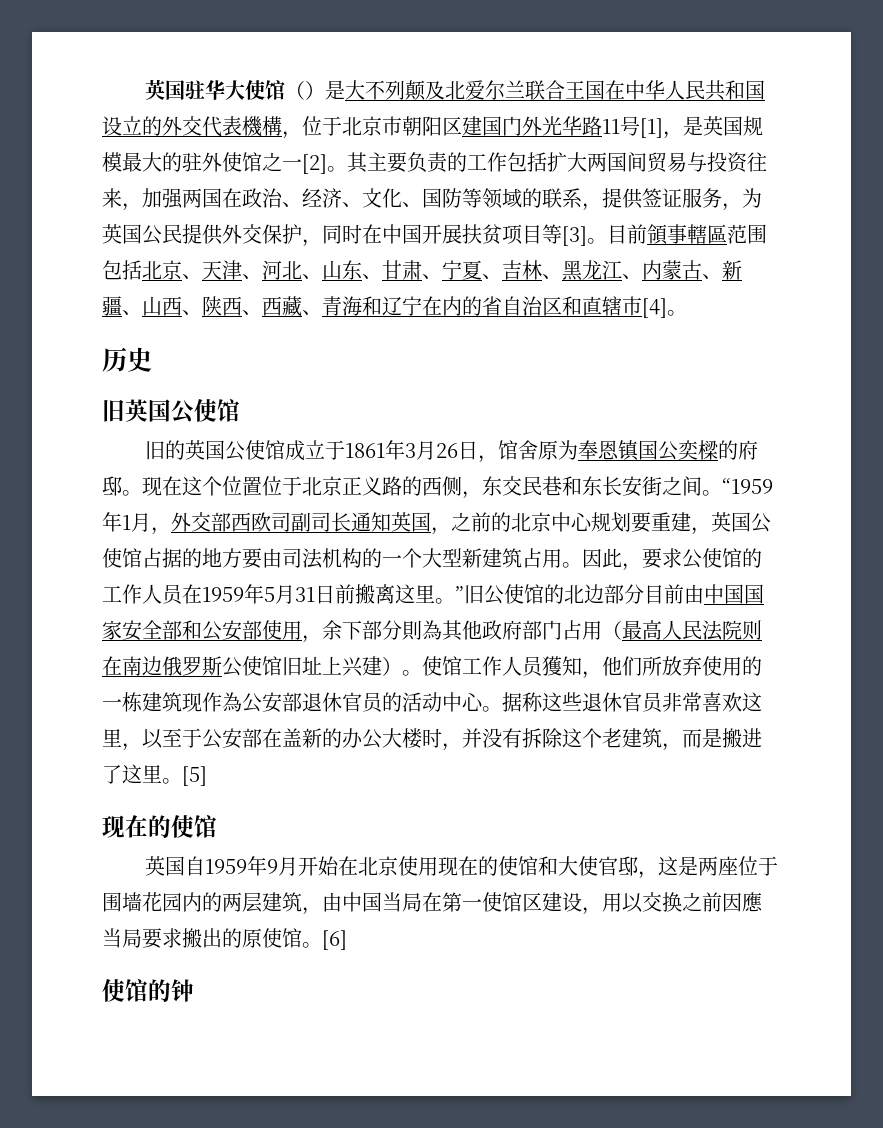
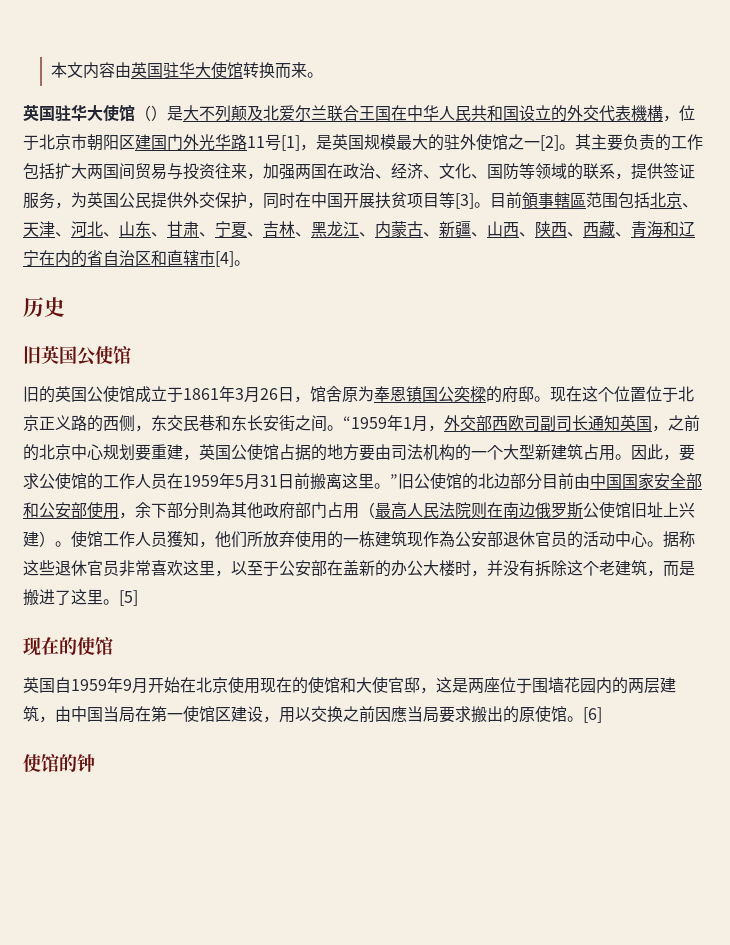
(144, 89) none -> [50,62,323,79] 本文内容由英国驻华大使馆转换而来。 //

